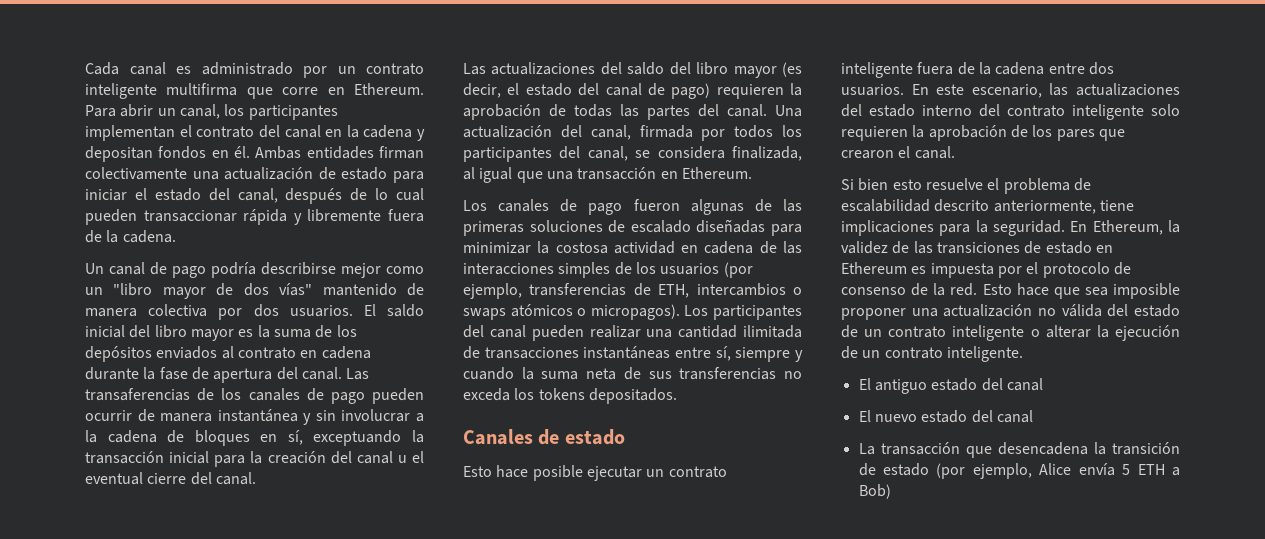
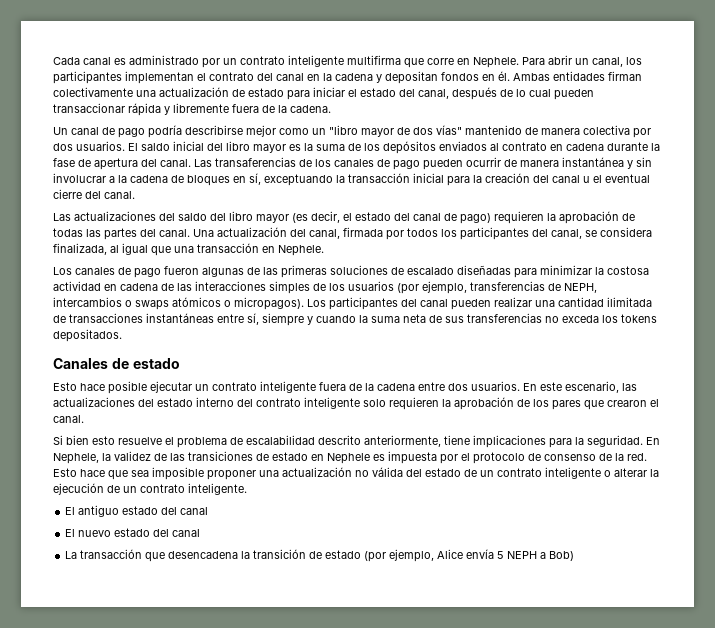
[354,83,425,95] Ethereum. -> [473,57,519,68] Nephele.
[681,167,752,179] Ethereum. -> [278,245,324,256] Nephele.
[658,284,690,298] ETH, -> [564,283,597,293] NEPH,
[1092,220,1163,235] Ethereum, -> [53,453,99,464] Nephele,
[841,262,907,274] Ethereum -> [327,453,370,464] Nephele
[1137,464,1165,475] ETH -> [507,551,538,559] NEPH

